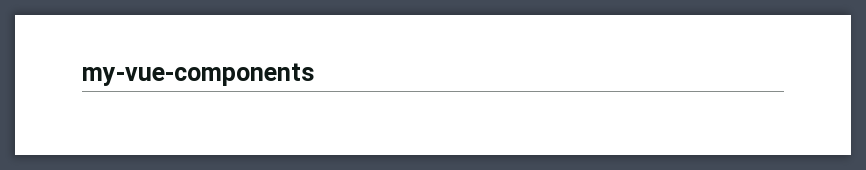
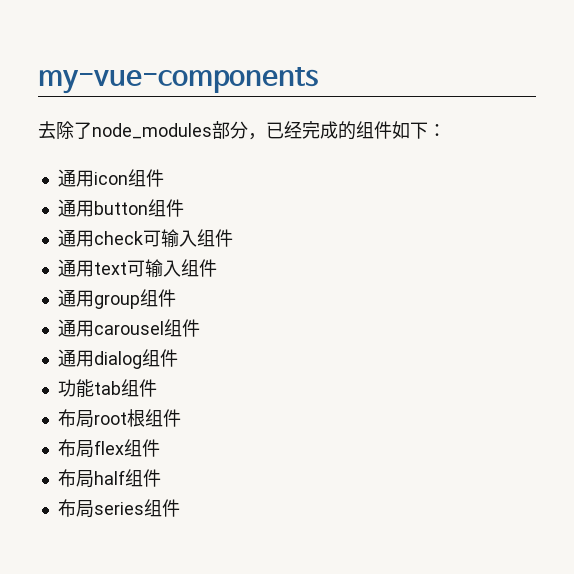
(314, 74) none -> [38,121,446,140] [57,169,164,187] [57,199,184,217] [57,229,233,248] [57,259,217,278] [57,289,176,309] [57,319,200,337] [57,349,178,369] [57,379,157,398] [57,409,181,428] [57,439,160,458] [57,469,161,488] [57,499,180,518] // 去除了node_modules部分，已经完成的组件如下： // 通用icon组件 // 通用button组件 // 通用check可输入组件 // 通用text可输入组件 // 通用group组件 // 通用carousel组件 // 通用dialog组件 // 功能tab组件 // 布局root根组件 // 布局flex组件 // 布局half组件 // 布局series组件

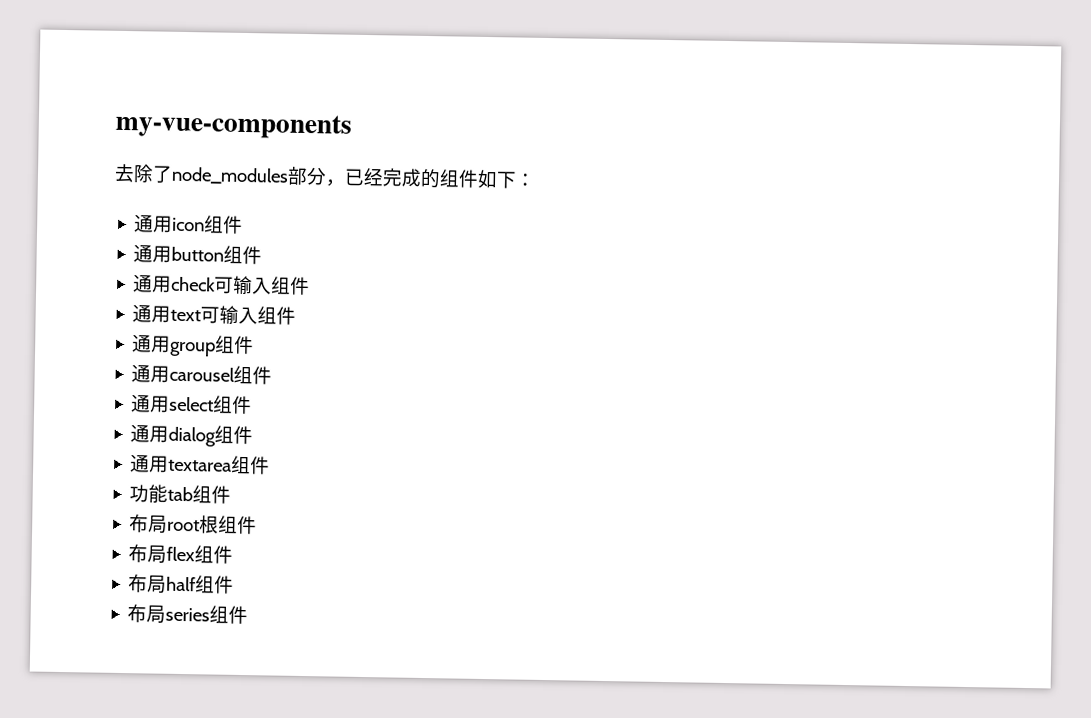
(200, 328) none -> [131,394,253,415] // 通用select组件
(178, 358) none -> [130,454,271,475] // 通用textarea组件

